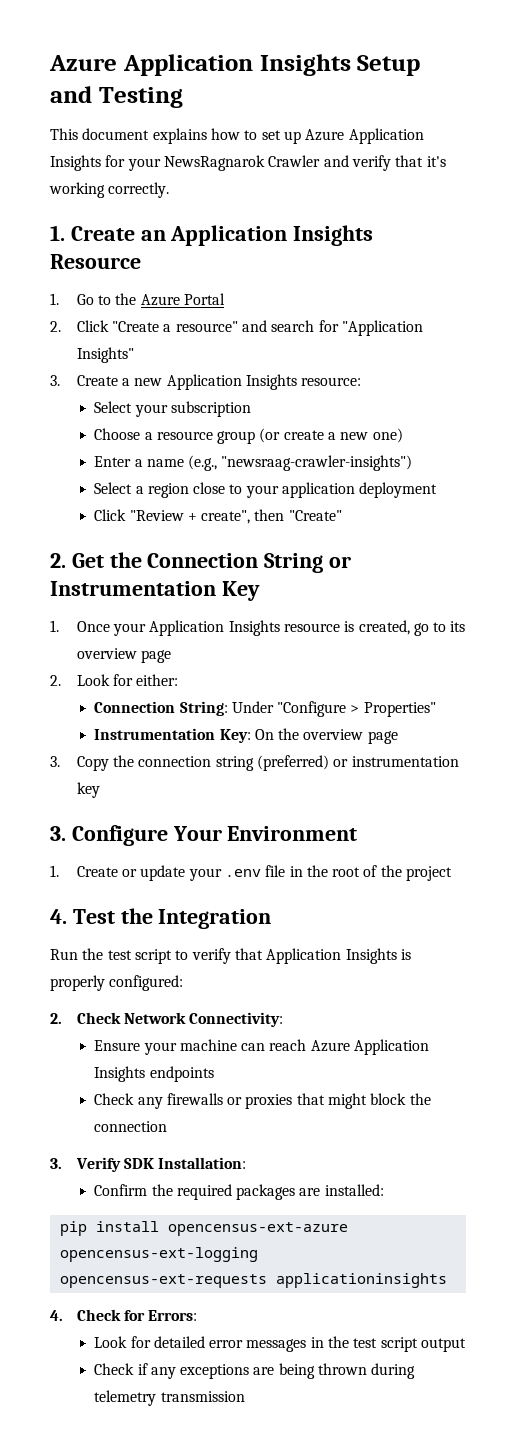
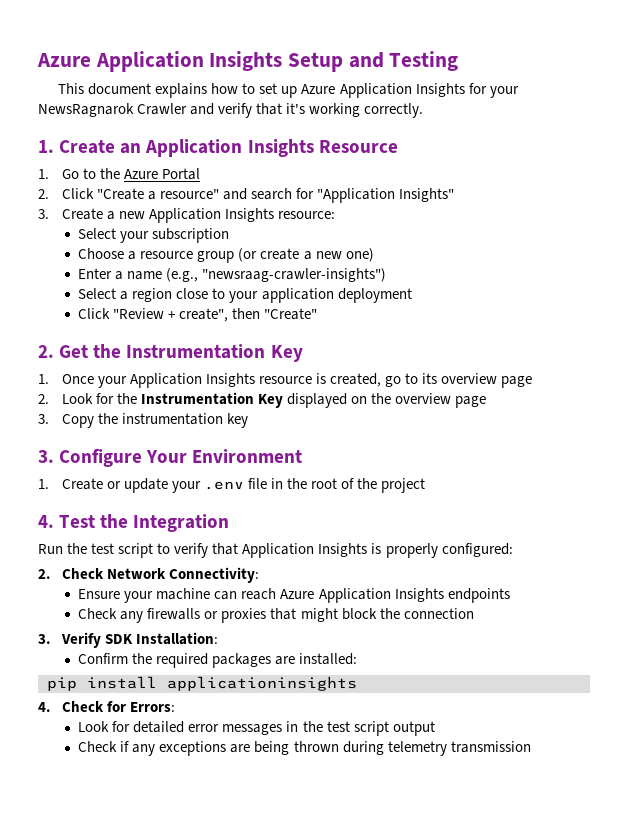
[147,553,352,573] Connection String or -> (122, 351) none
[136,674,179,686] [94,701,436,717] [94,728,274,743] either: // Connection String: Under "Configure > Properties" // Instrumentation Key: On -> [116,392,368,408] the Instrumentation Key displayed on
[138,755,349,771] connection string (preferred) or -> (118, 418) none
[167,1222,348,1236] [59,1247,258,1262] [59,1274,267,1288] opencensus-ext-azure opencensus-ext-logging opencensus-ext-requests -> (157, 682) none

